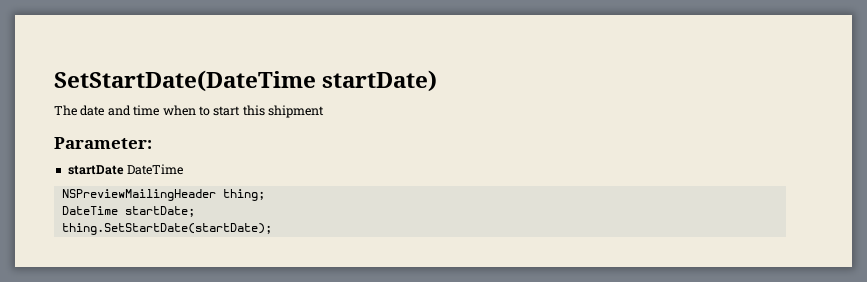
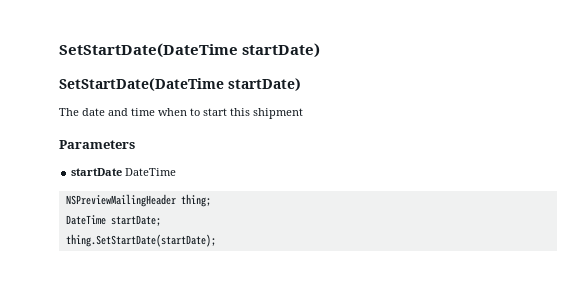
[54,70,438,92] SetStartDate(DateTime startDate) -> [59,43,321,58] [59,78,301,91] SetStartDate(DateTime startDate) // SetStartDate(DateTime startDate)
[54,137,152,149] Parameter: -> [59,140,135,149] Parameters

